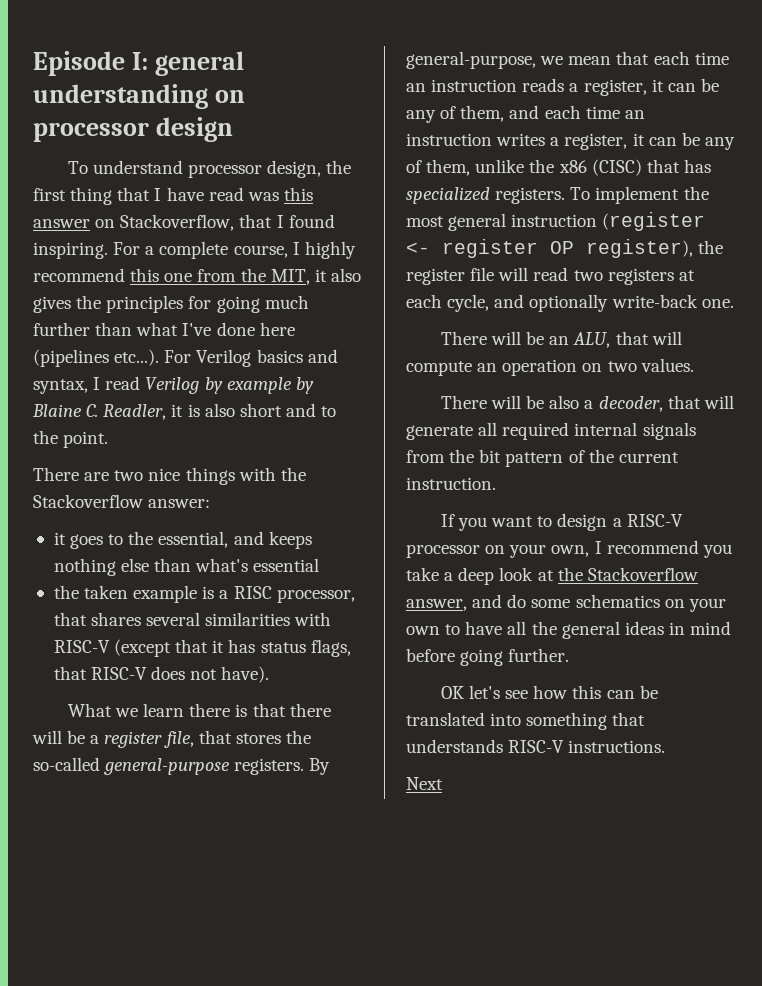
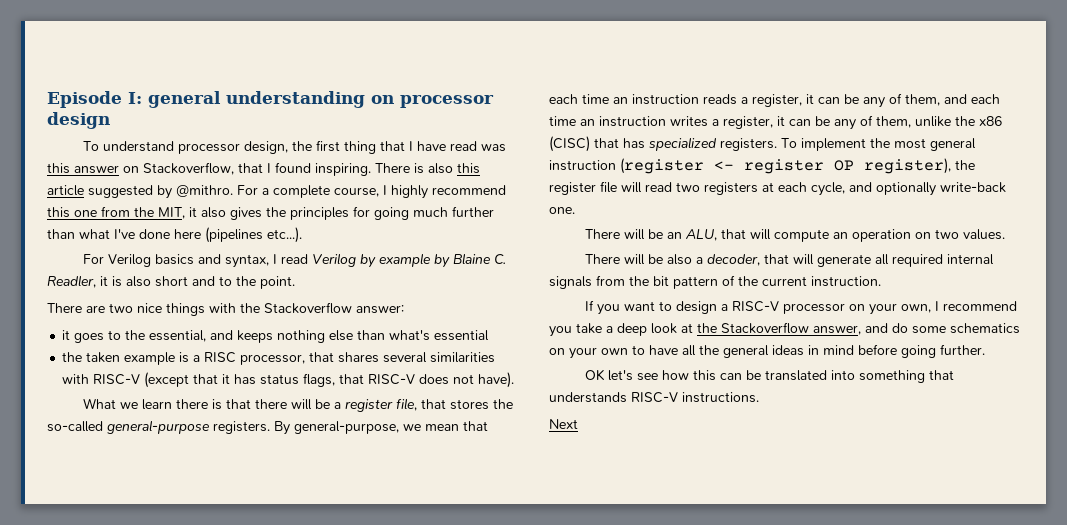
(108, 250) none -> [375,163,480,174] [47,185,233,199] There is also this article suggested by @mithro.
(160, 357) none -> (302, 235) //

